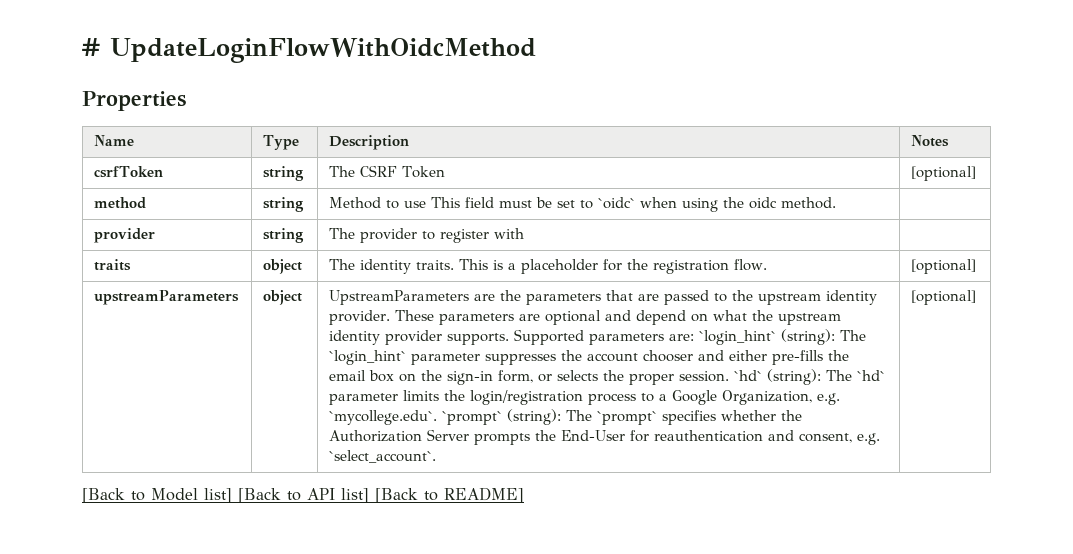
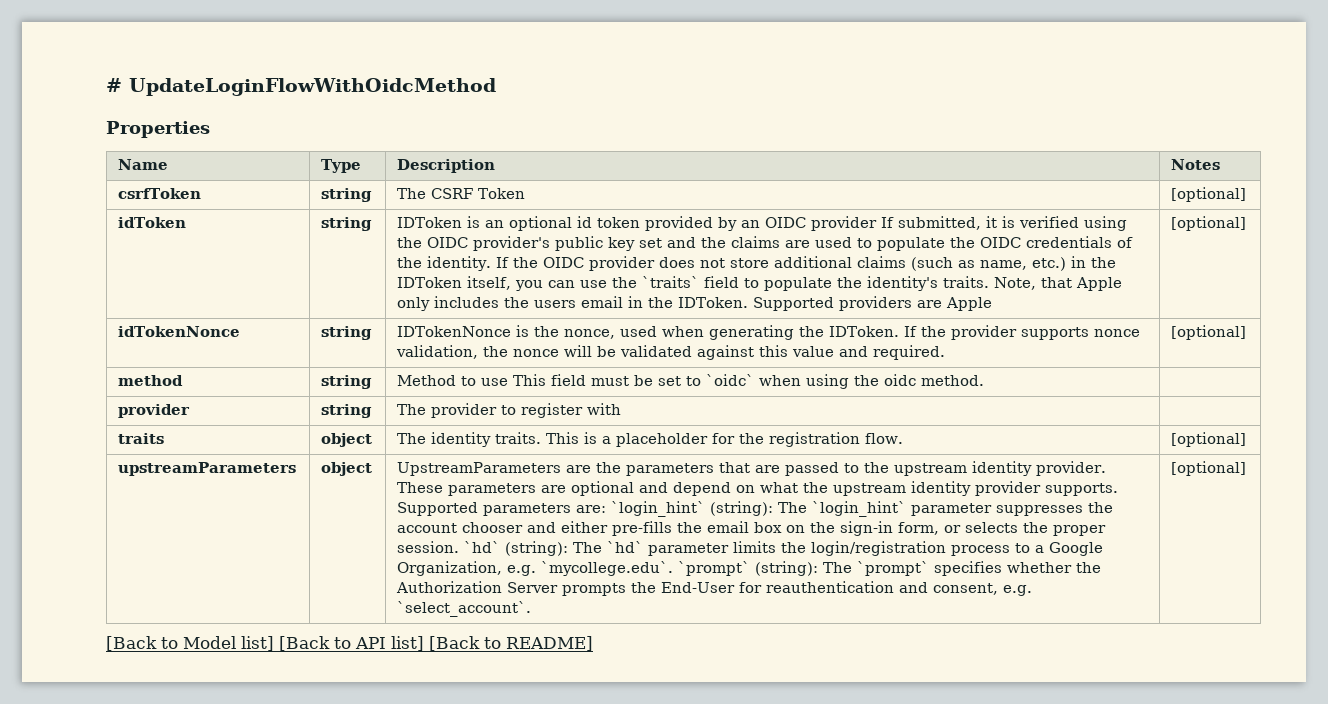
(977, 173) none -> [118,217,187,228] [321,217,373,231] [397,216,1128,231] [397,236,1134,251] [397,256,1117,271] [397,276,1123,291] [397,296,993,311] [1171,216,1247,231] [118,326,241,337] [321,326,373,340] [397,325,1140,340] [396,345,946,360] [1171,325,1247,340] // idToken | string | IDToken is an optional id token provided by an OIDC provider If submitted, it is verified using the OIDC provider's public key set and the claims are used to populate the OIDC credentials of the identity. If the OIDC provider does not store additional claims (such as name, etc.) in the IDToken itself, you can use the `traits` field to populate the identity's traits. Note, that Apple only includes the users email in the IDToken. Supported providers are Apple | [optional] // idTokenNonce | string | IDTokenNonce is the nonce, used when generating the IDToken. If the provider supports nonce validation, the nonce will be validated against this value and required. | [optional]

